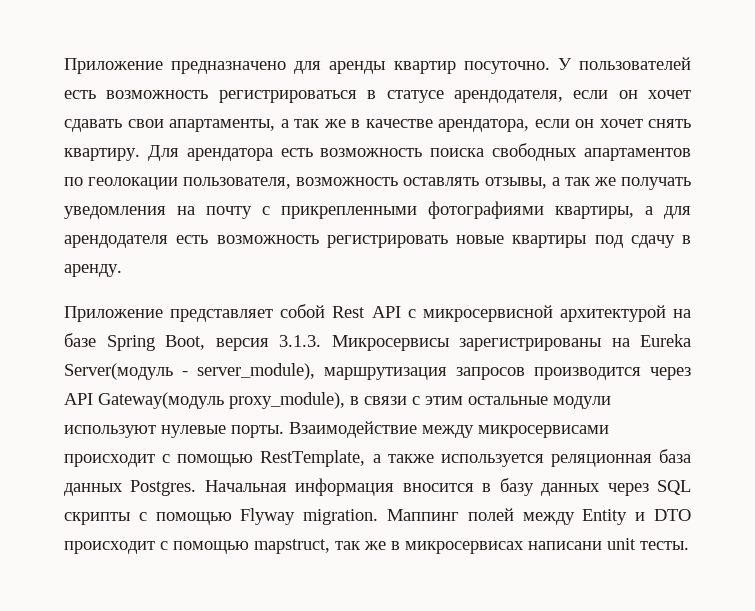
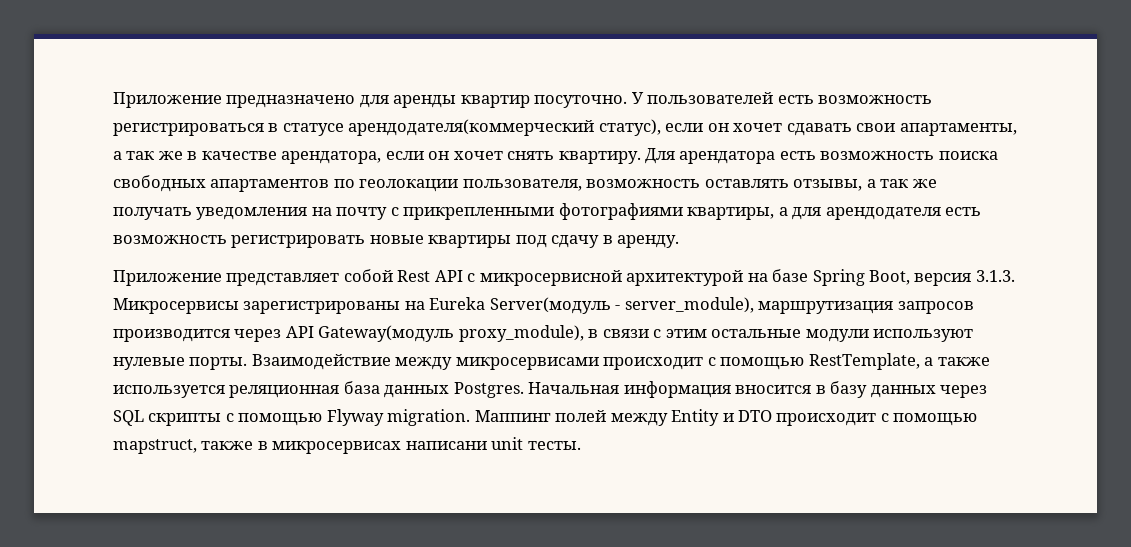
[453,90,563,103] арендодателя, -> [348,119,661,136] арендодателя(коммерческий статус),
[335,541,386,550] так же -> [201,441,254,450] также

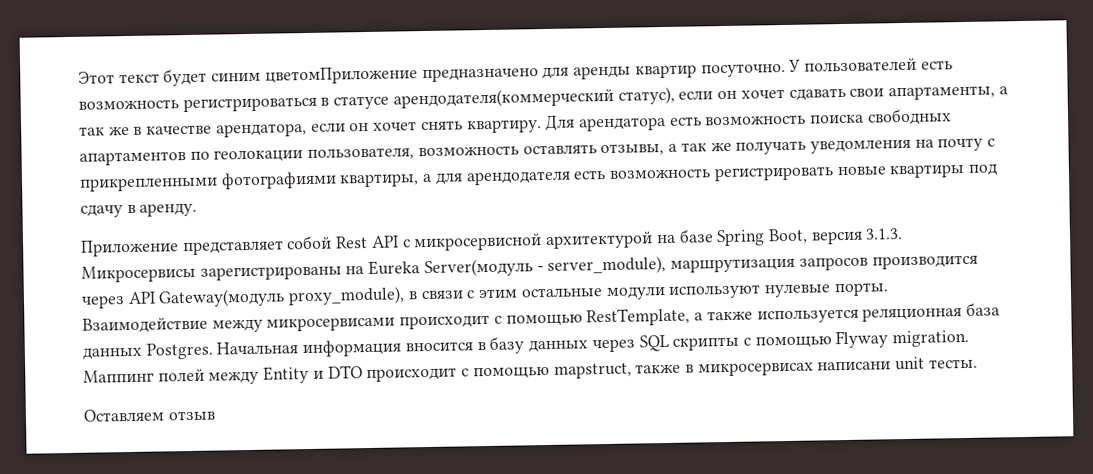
[113,92,222,108] Приложение -> [78,66,418,87] Этот текст будет синим цветомПриложение
(581, 445) none -> [83,408,216,422] // Оставляем отзыв

